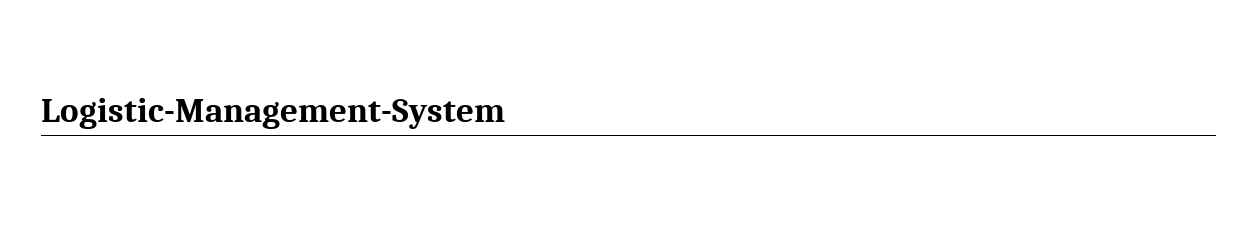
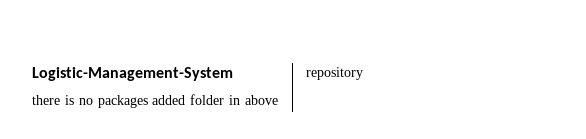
(505, 113) none -> [32,94,278,108] [306,67,363,80] // there is no packages added folder in above repository

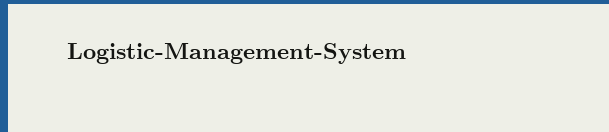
[32,94,278,108] [306,67,363,80] // there is no packages added folder in above repository -> (406, 53) none

